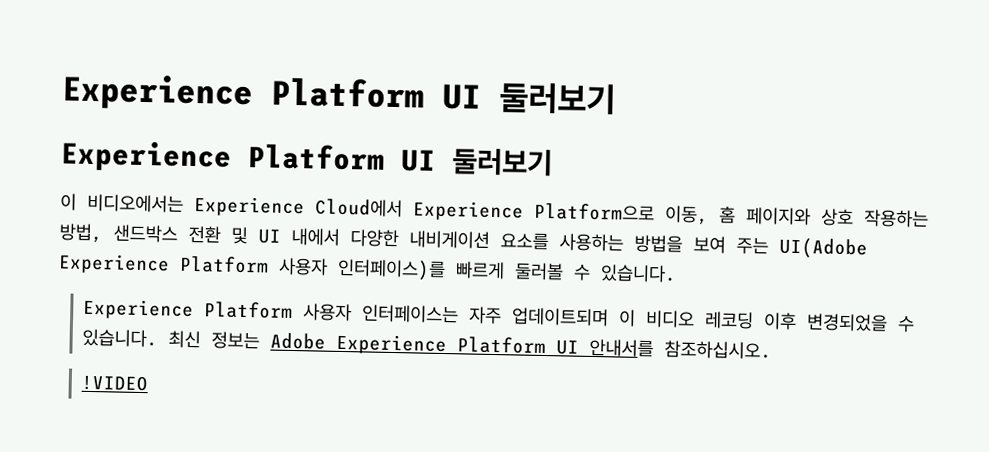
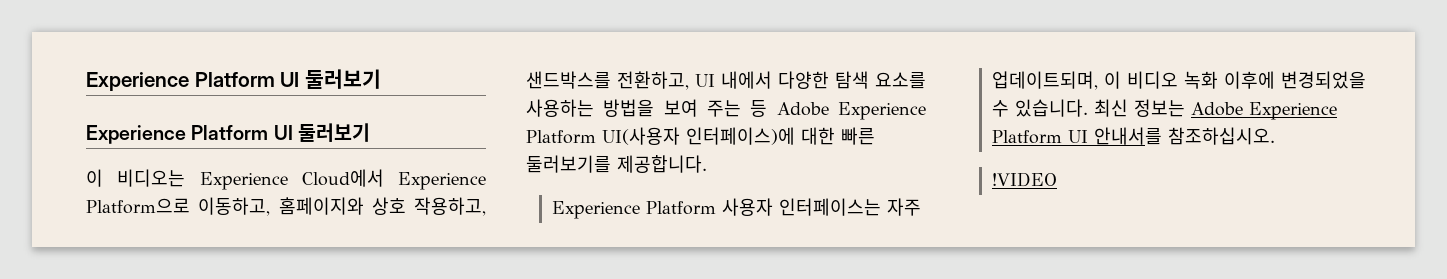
[87,193,184,213] 비디오에서는 -> [117,169,186,187] 비디오는
[665,205,929,228] [59,223,248,245] 이동, 홈 페이지와 상호 작용하는 방법, 샌드박스 전환 및 -> [198,197,486,216] [526,71,689,90] 이동하고, 홈페이지와 상호 작용하고, 샌드박스를 전환하고,
[409,230,490,249] 내비게이션 -> [835,71,869,89] 탐색
[779,237,868,260] [58,253,677,283] UI(Adobe Experience Platform 사용자 인터페이스)를 빠르게 둘러볼 수 있습니다. -> [750,100,926,120] [526,127,875,145] [526,155,707,173] 등 Adobe Experience Platform UI(사용자 인터페이스)에 대한 빠른 둘러보기를 제공합니다.
[512,307,610,327] 업데이트되며 -> [991,71,1098,90] 업데이트되며,
[705,311,798,331] 레코딩 이후 -> [1183,71,1275,89] 녹화 이후에

